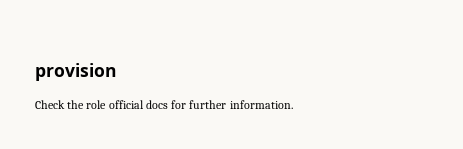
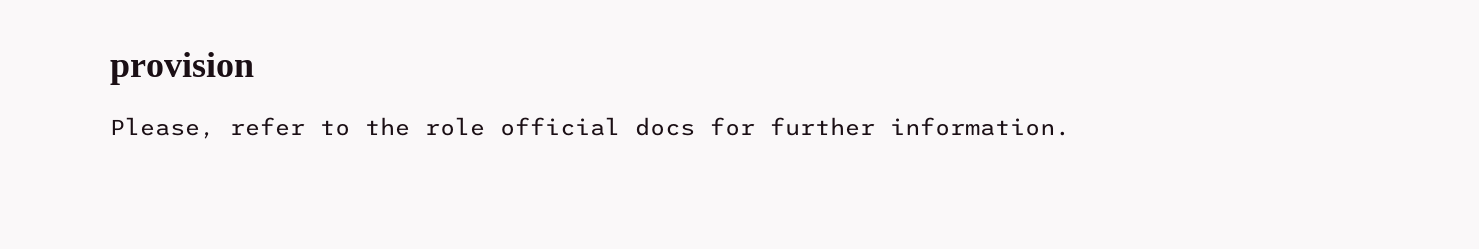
[35,100,65,109] Check -> [110,117,350,139] Please, refer to

